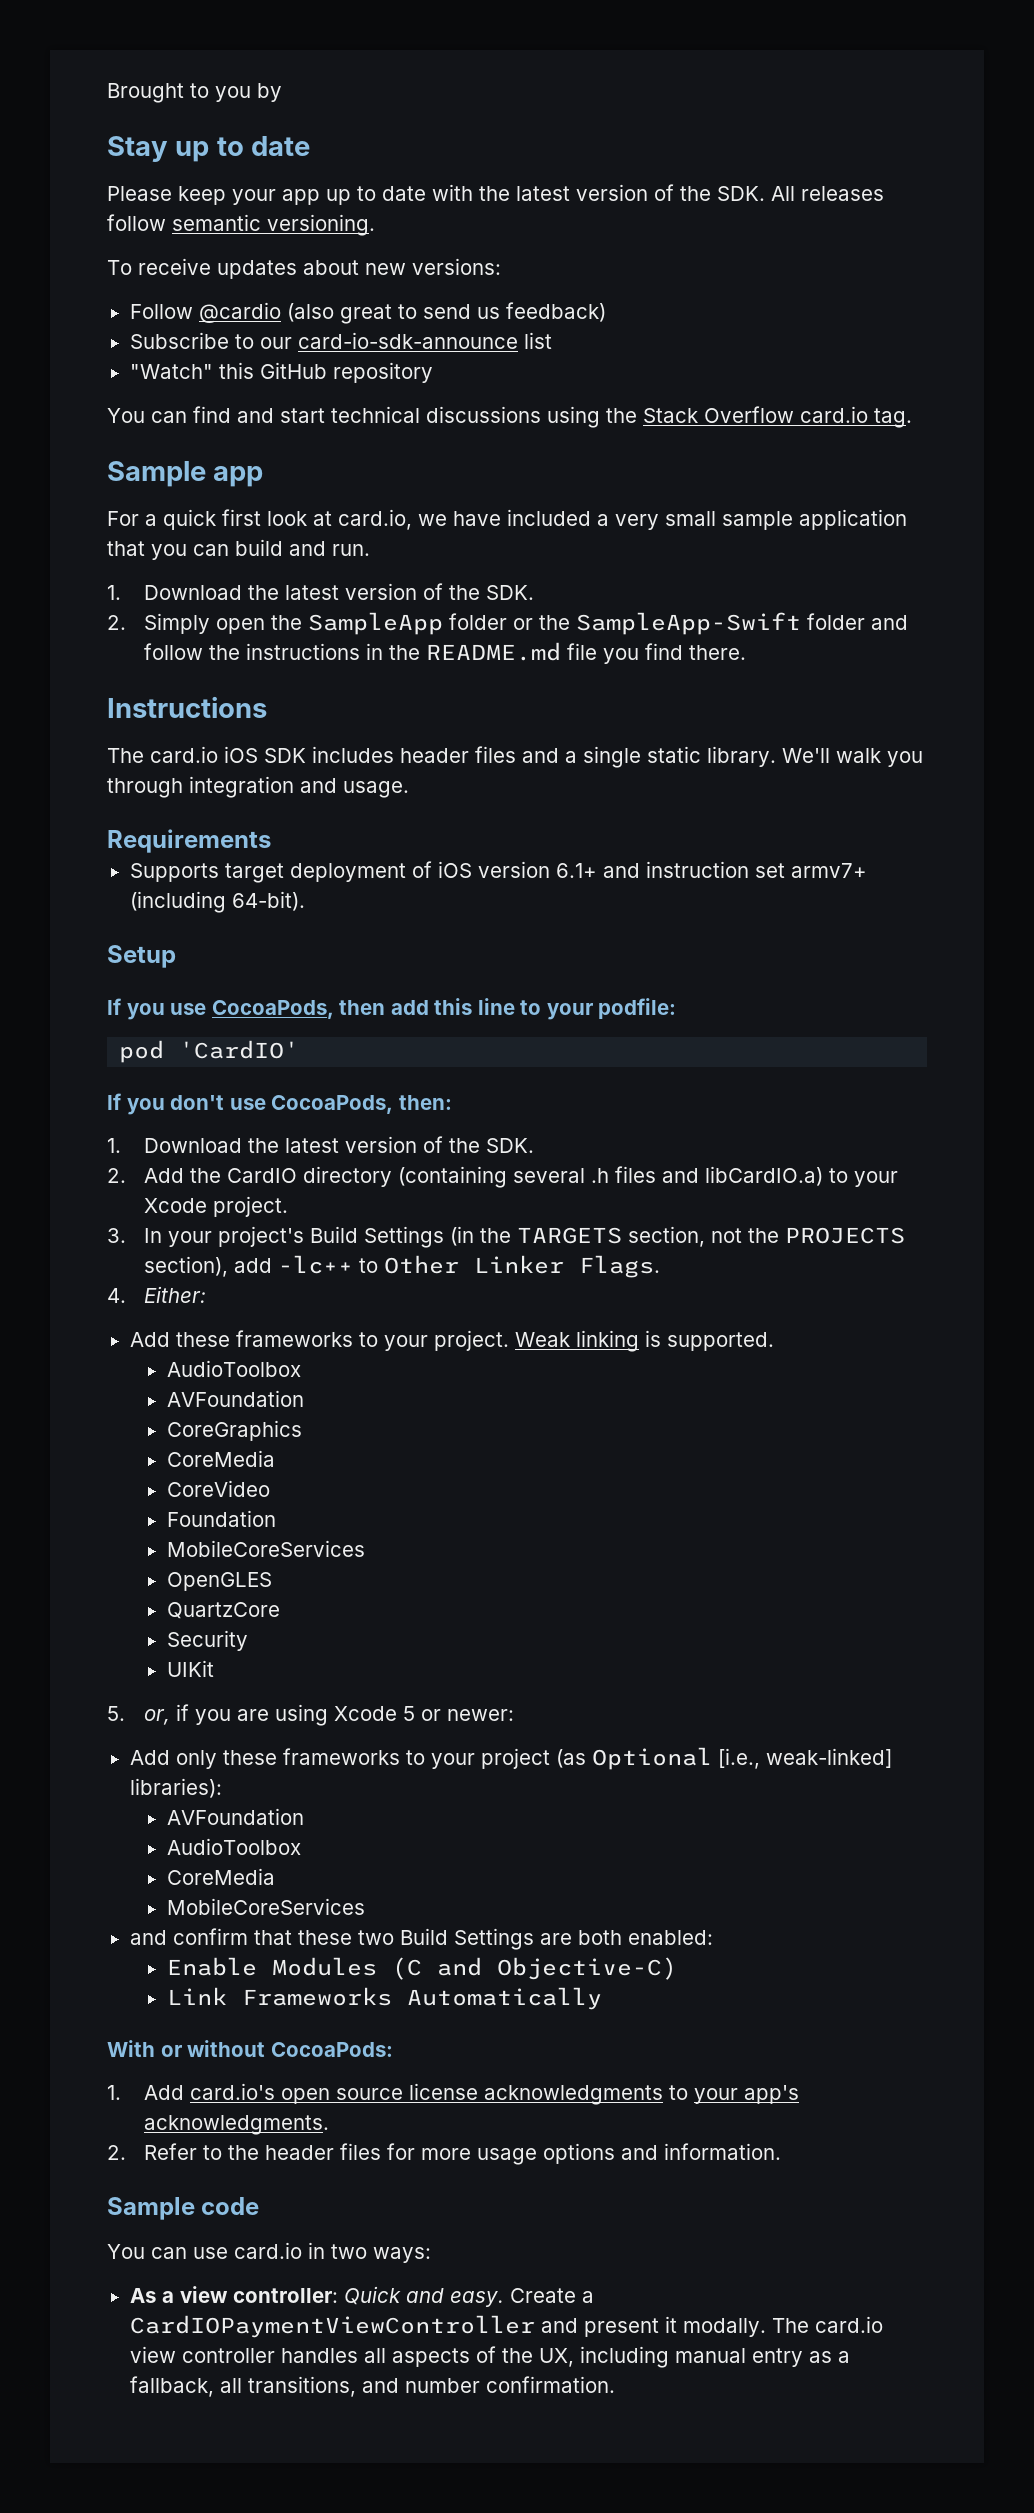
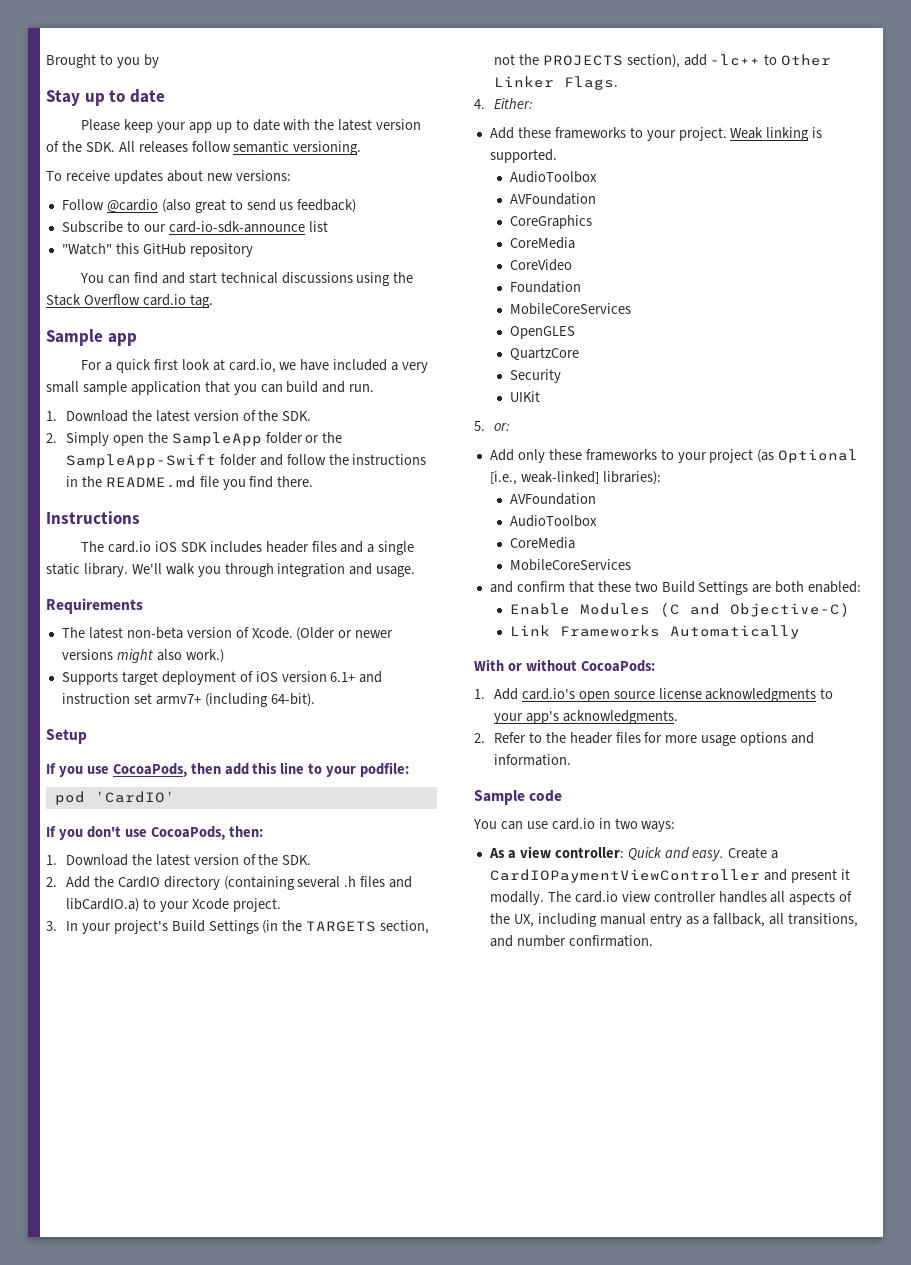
(271, 841) none -> [61,627,394,641] [61,649,224,663] // The latest non-beta version of Xcode. (Older or newer versions might also work.)
[144,1704,515,1726] or, if you are using Xcode 5 or newer: -> [493,423,510,431] or:

